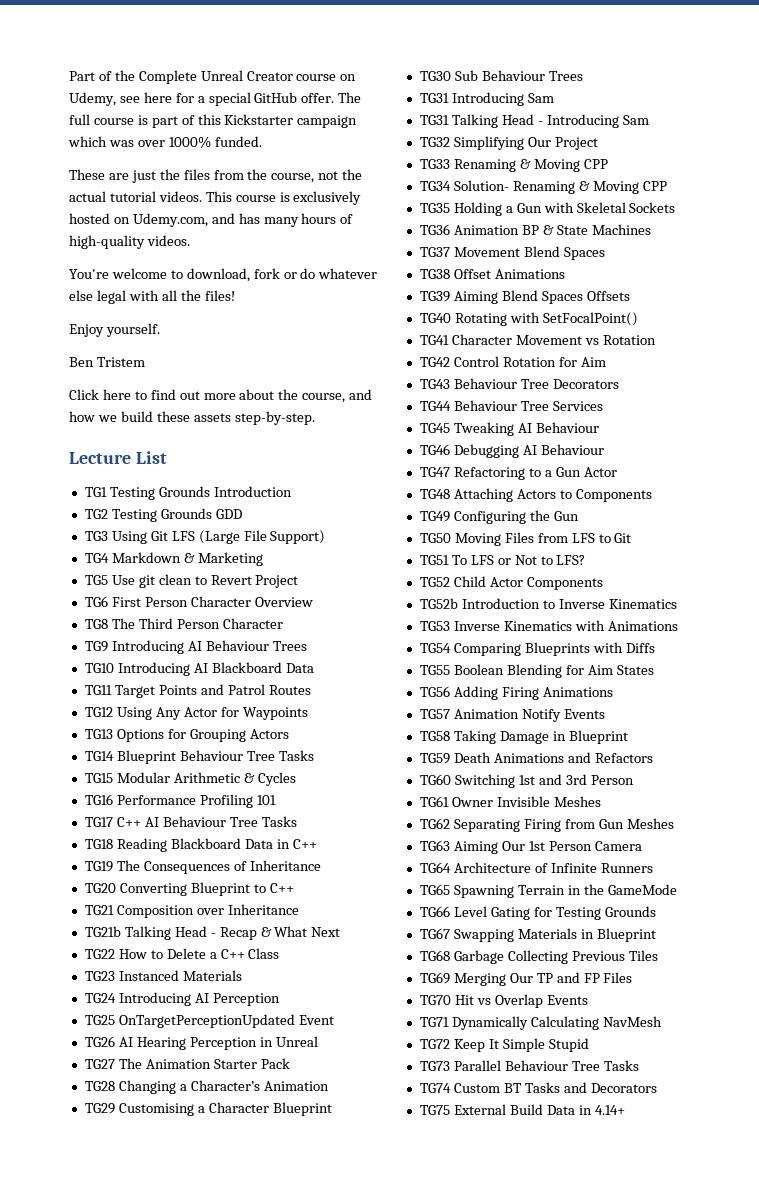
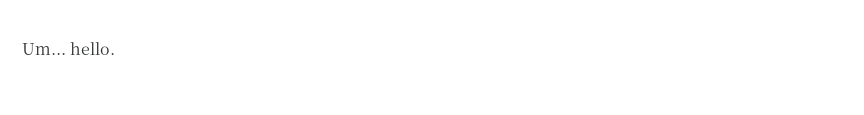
[69,70,357,84] [69,92,362,106] [69,114,358,128] [68,136,262,148] [69,169,363,183] [69,191,362,205] [69,213,354,227] [69,235,190,249] [69,268,378,282] [69,290,235,304] [69,323,160,337] [69,357,145,367] [69,389,373,403] [69,411,315,425] [69,451,167,464] [84,486,292,500] [84,508,242,522] [84,530,326,544] [84,552,263,566] [84,574,299,588] [84,596,313,607] [84,618,283,629] [84,640,307,654] [84,662,314,676] [84,684,311,698] [84,707,308,720] [84,729,289,742] [84,750,314,764] [84,772,296,786] [84,794,276,808] [84,816,297,827] [84,838,317,852] [84,860,321,874] [84,882,294,896] [84,904,299,918] [84,926,341,940] [84,948,280,959] [84,970,242,981] [84,992,280,1006] [84,1014,334,1028] [84,1036,318,1050] [84,1058,290,1069] [84,1080,329,1094] [84,1102,332,1116] [419,70,583,81] [419,92,554,106] [419,114,649,128] [419,136,598,150] [419,159,608,172] [419,180,667,194] [419,202,676,216] [419,224,651,235] [419,246,605,260] [419,269,565,279] [419,290,630,304] [419,312,638,326] [419,334,656,345] [419,356,606,367] [419,378,619,389] [419,400,603,411] [419,422,599,436] [419,444,604,458] [419,467,617,480] [419,488,652,502] [419,510,579,524] [419,532,632,546] [419,555,586,565] [419,576,603,590] [419,598,677,609] [419,620,678,631] [419,642,655,656] [419,664,654,678] [419,686,613,700] [419,709,605,722] [419,730,628,744] [419,752,653,764] [419,774,634,788] [419,796,601,807] [419,818,674,832] [419,840,642,854] [419,862,653,873] [419,884,677,898] [419,906,656,920] [419,928,656,942] [419,950,658,964] [419,972,633,986] [419,994,588,1008] [419,1016,662,1030] [419,1038,589,1052] [419,1060,639,1071] [419,1082,657,1093] [419,1104,625,1115] Part of the Complete Unreal Creator course on Udemy, see here for a special GitHub offer. The full course is part of this Kickstarter campaign which was over 1000% funded. // These are just the files from the course, not the actual tutorial videos. This course is exclusively hosted on Udemy.com, and has many hours of high-quality videos. // You're welcome to download, fork or do whatever else legal with all the files! // Enjoy yourself. // Ben Tristem // Click here to find out more about the course, and how we build these assets step-by-step. // Lecture List // TG1 Testing Grounds Introduction // TG2 Testing Grounds GDD // TG3 Using Git LFS (Large File Support) // TG4 Markdown & Marketing // TG5 Use git clean to Revert Project // TG6 First Person Character Overview // TG8 The Third Person Character // TG9 Introducing AI Behaviour Trees // TG10 Introducing AI Blackboard Data // TG11 Target Points and Patrol Routes // TG12 Using Any Actor for Waypoints // TG13 Options for Grouping Actors // TG14 Blueprint Behaviour Tree Tasks // TG15 Modular Arithmetic & Cycles // TG16 Performance Profiling 101 // TG17 C++ AI Behaviour Tree Tasks // TG18 Reading Blackboard Data in C++ // TG19 The Consequences of Inheritance // TG20 Converting Blueprint to C++ // TG21 Composition over Inheritance // TG21b Talking Head - Recap & What Next // TG22 How to Delete a C++ Class // TG23 Instanced Materials // TG24 Introducing AI Perception // TG25 OnTargetPerceptionUpdated Event // TG26 AI Hearing Perception in Unreal // TG27 The Animation Starter Pack // TG28 Changing a Character’s Animation // TG29 Customising a Character Blueprint // TG30 Sub Behaviour Trees // TG31 Introducing Sam // TG31 Talking Head - Introducing Sam // TG32 Simplifying Our Project // TG33 Renaming & Moving CPP // TG34 Solution- Renaming & Moving CPP // TG35 Holding a Gun with Skeletal Sockets // TG36 Animation BP & State Machines // TG37 Movement Blend Spaces // TG38 Offset Animations // TG39 Aiming Blend Spaces Offsets // TG40 Rotating with SetFocalPoint() // TG41 Character Movement vs Rotation // TG42 Control Rotation for Aim // TG43 Behaviour Tree Decorators // TG44 Behaviour Tree Services // TG45 Tweaking AI Behaviour // TG46 Debugging AI Behaviour // TG47 Refactoring to a Gun Actor // TG48 Attaching Actors to Components // TG49 Configuring the Gun // TG50 Moving Files from LFS to Git // TG51 To LFS or Not to LFS? // TG52 Child Actor Components // TG52b Introduction to Inverse Kinematics // TG53 Inverse Kinematics with Animations // TG54 Comparing Blueprints with Diffs // TG55 Boolean Blending for Aim States // TG56 Adding Firing Animations // TG57 Animation Notify Events // TG58 Taking Damage in Blueprint // TG59 Death Animations and Refactors // TG60 Switching 1st and 3rd Person // TG61 Owner Invisible Meshes // TG62 Separating Firing from Gun Meshes // TG63 Aiming Our 1st Person Camera // TG64 Architecture of Infinite Runners // TG65 Spawning Terrain in the GameMode // TG66 Level Gating for Testing Grounds // TG67 Swapping Materials in Blueprint // TG68 Garbage Collecting Previous Tiles // TG69 Merging Our TP and FP Files // TG70 Hit vs Overlap Events // TG71 Dynamically Calculating NavMesh // TG72 Keep It Simple Stupid // TG73 Parallel Behaviour Tree Tasks // TG74 Custom BT Tasks and Decorators // TG75 External Build Data in 4.14+ -> [22,42,116,55] Um... hello.

